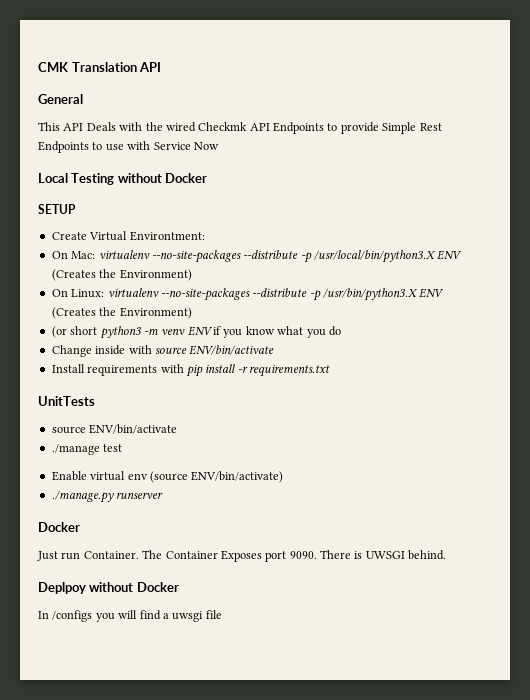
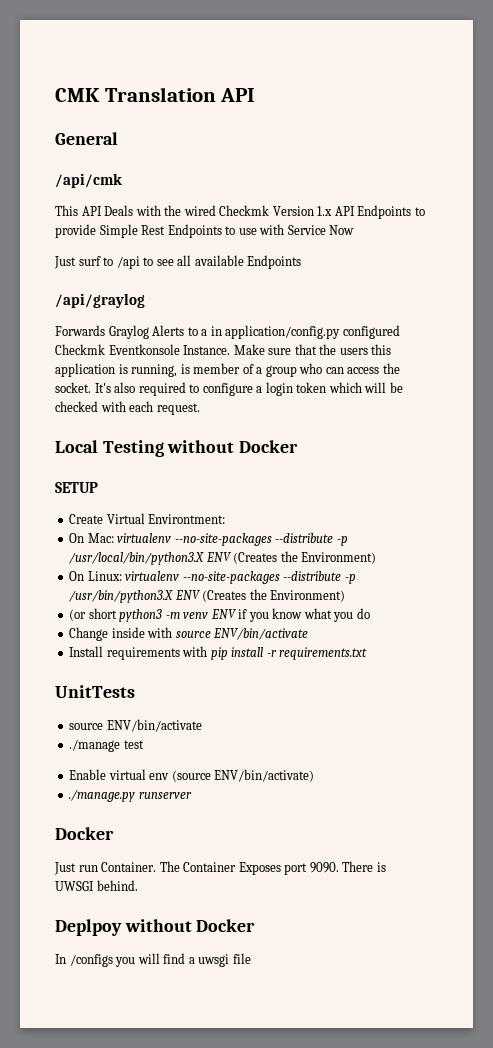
(83, 99) none -> [55,173,122,188] // /api/cmk
(248, 126) none -> [272,206,333,216] Version 1.x
(219, 146) none -> [54,255,302,269] [55,293,145,308] [55,325,400,339] [55,344,392,355] [55,363,400,377] [55,382,403,396] [55,401,200,415] // Just surf to /api to see all available Endpoints // /api/graylog // Forwards Graylog Alerts to a in application/config.py configured Checkmk Eventkonsole Instance. Make sure that the users this application is running, is member of a group who can access the socket. It's also required to configure a login token which will be checked with each request.

